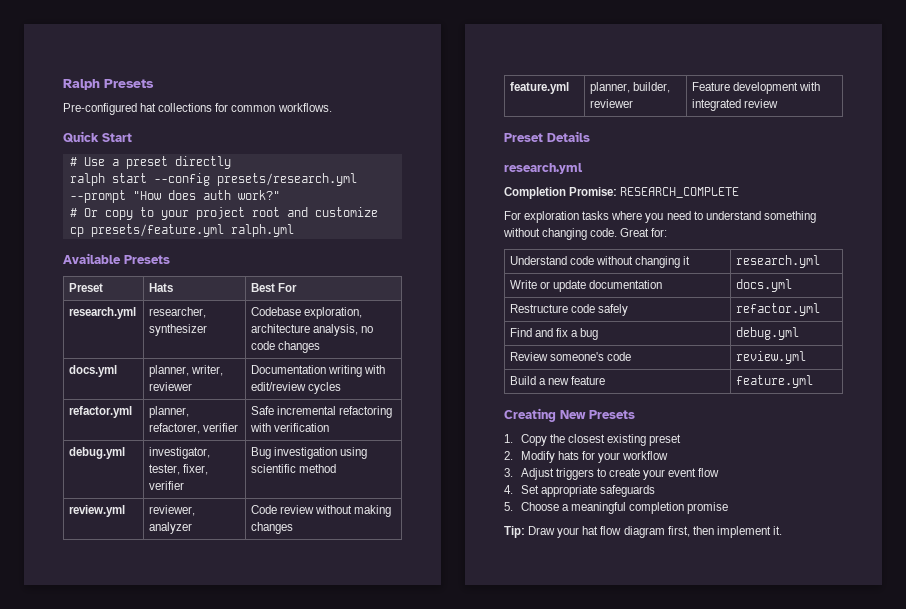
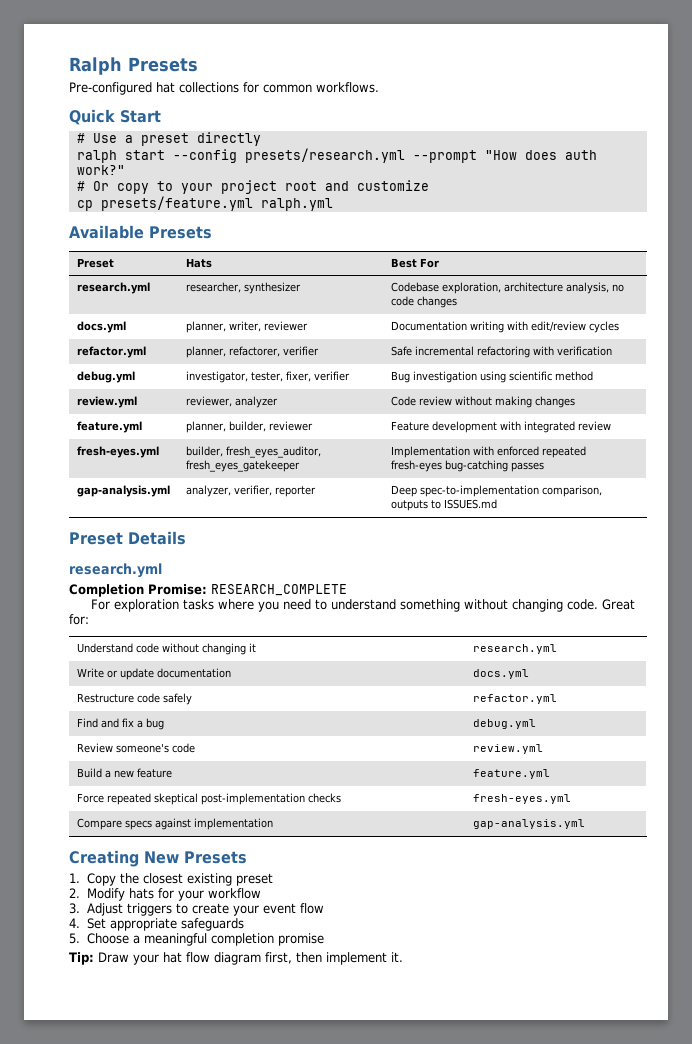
(779, 103) none -> [76,446,159,458] [185,446,321,458] [185,460,300,472] [390,446,586,458] [390,460,544,472] [76,485,170,497] [185,485,316,497] [390,485,602,497] [390,499,497,511] // fresh-eyes.yml | builder, fresh_eyes_auditor, fresh_eyes_gatekeeper | Implementation with enforced repeated fresh-eyes bug-catching passes // gap-analysis.yml | analyzer, verifier, reporter | Deep spec-to-implementation comparison, outputs to ISSUES.md
(814, 381) none -> [76,793,341,805] [472,794,571,804] [76,818,273,830] [472,819,585,829] // Force repeated skeptical post-implementation checks | fresh-eyes.yml // Compare specs against implementation | gap-analysis.yml

